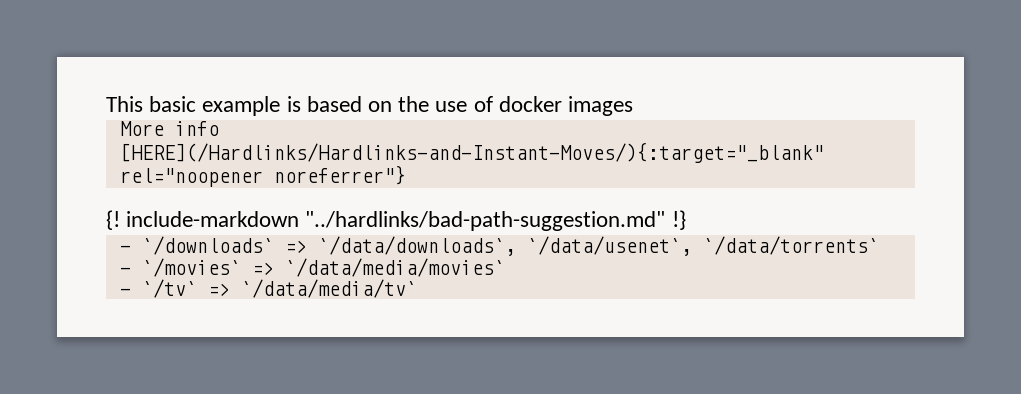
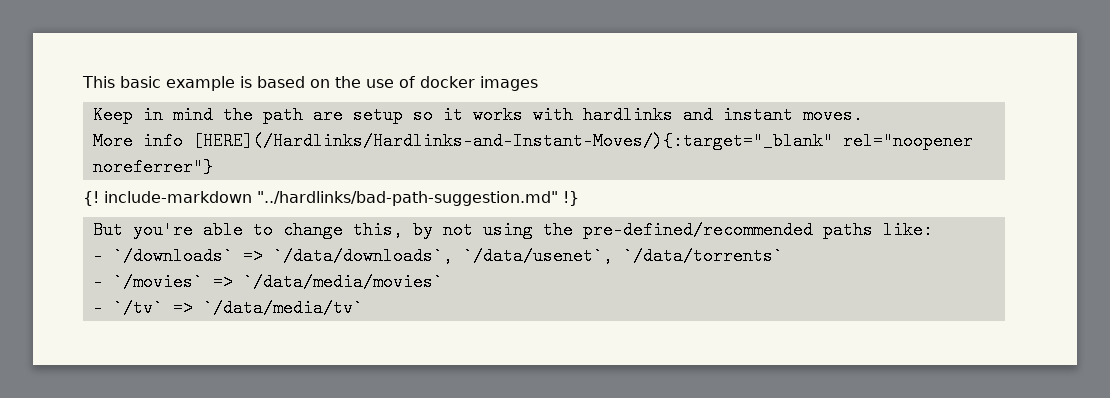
(634, 106) none -> [92,106,863,124] // Keep in mind the path are setup so it works with hardlinks and instant moves.
(686, 220) none -> [92,221,933,239] // But you're able to change this, by not using the pre-defined/recommended paths like:

